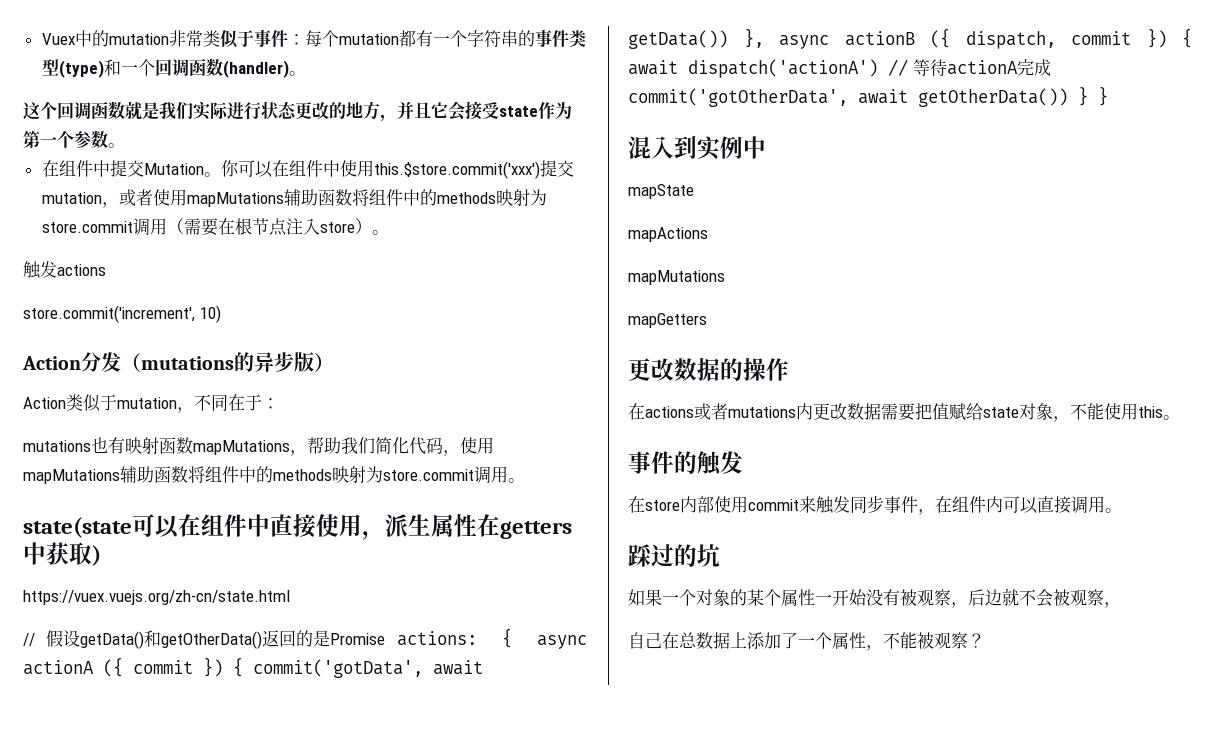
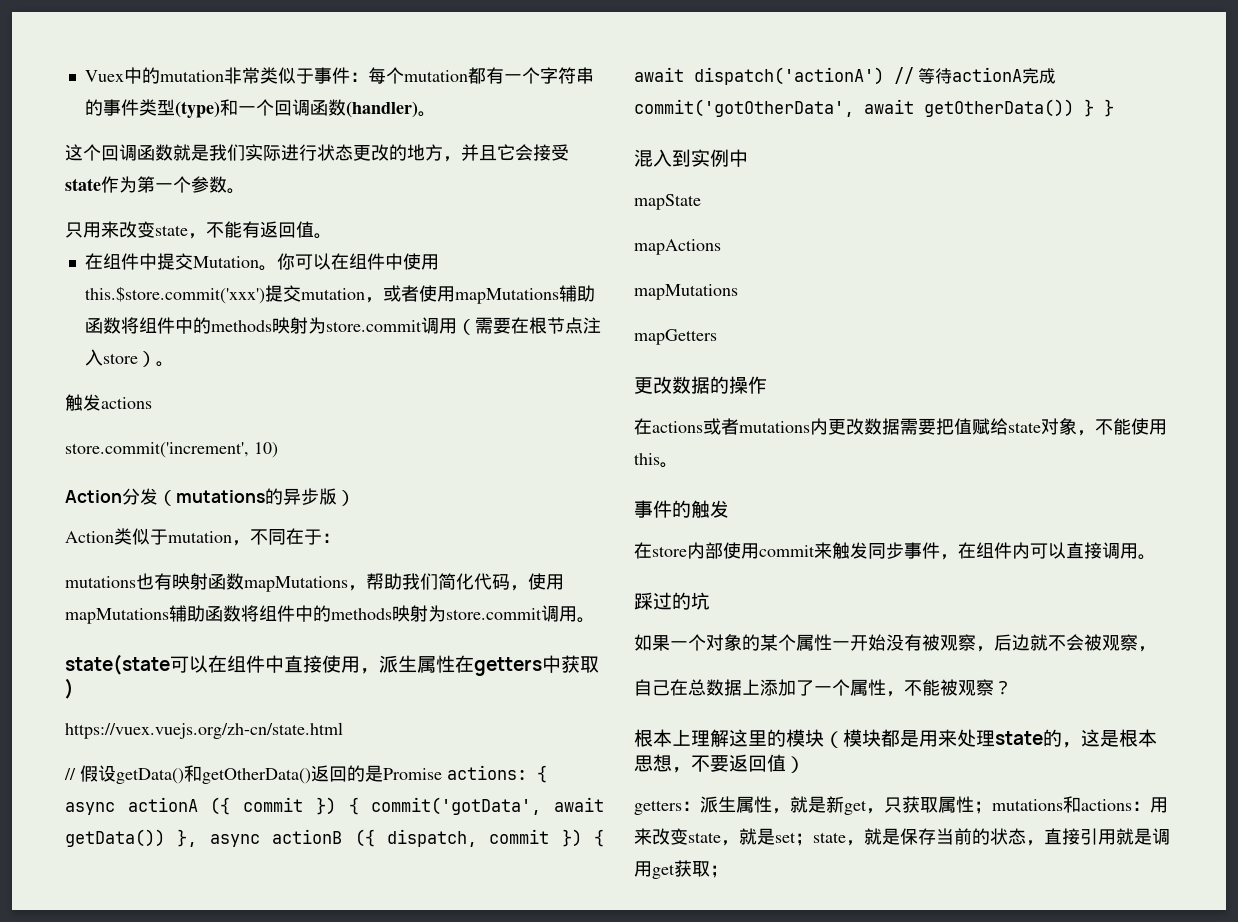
(125, 145) none -> [65,221,332,239] // 只用来改变state，不能有返回值。
(985, 640) none -> [634,729,1157,748] [634,754,805,773] [634,796,1168,815] [634,828,1170,846] [634,860,728,879] // 根本上理解这里的模块（模块都是用来处理state的，这是根本思想，不要返回值） // getters：派生属性，就是新get，只获取属性；mutations和actions：用来改变state，就是set；state，就是保存当前的状态，直接引用就是调用get获取；

